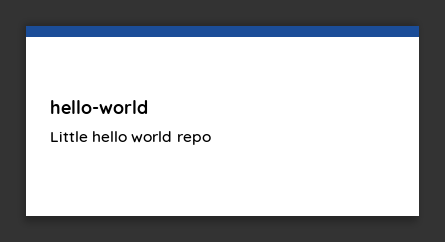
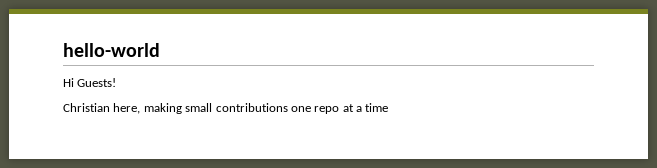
[50,131,211,145] Little hello world repo -> [63,78,117,87] [63,103,389,114] Hi Guests! // Christian here, making small contributions one repo at a time

